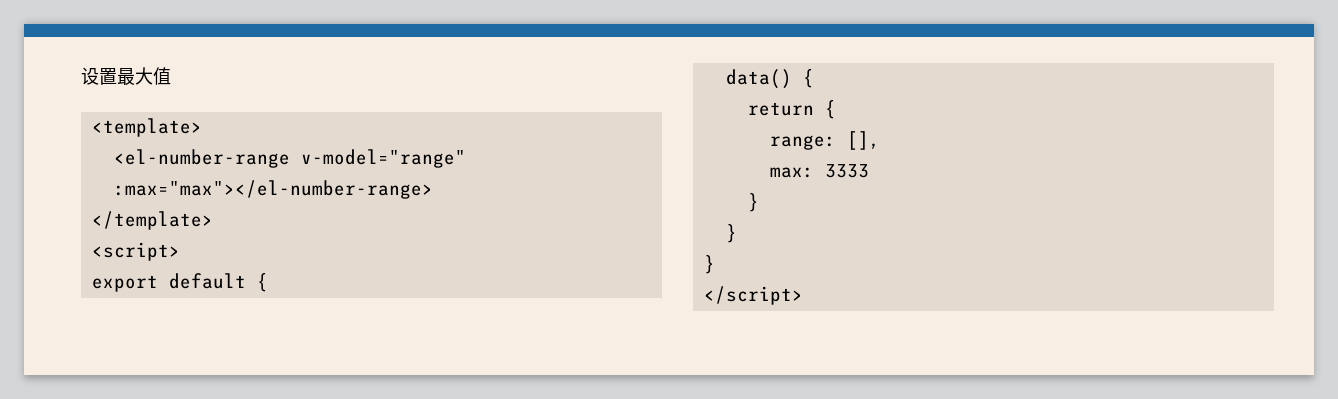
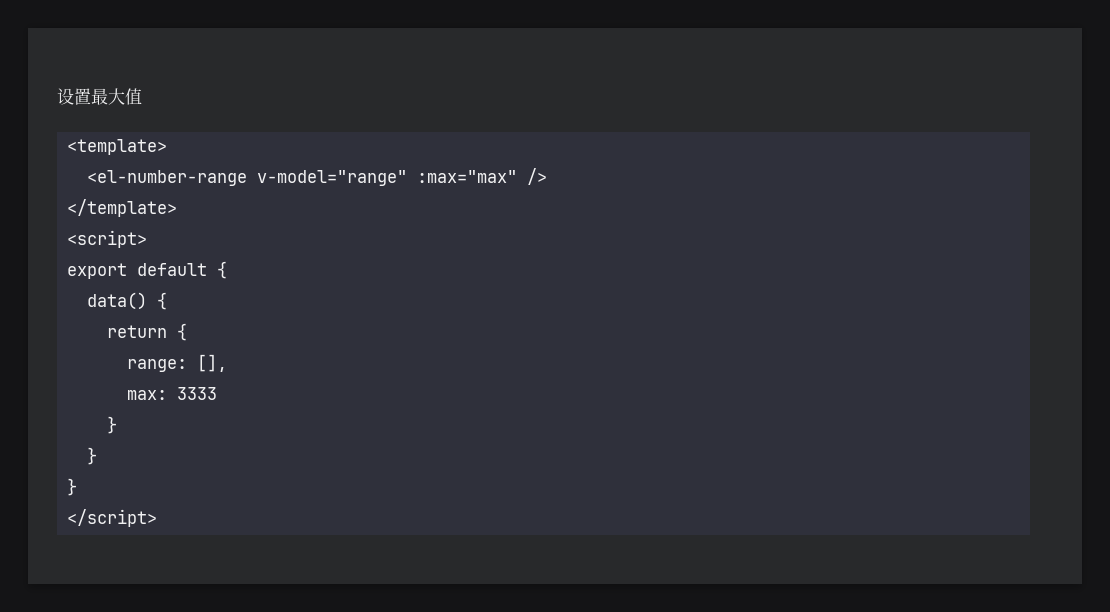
[113,180,433,199] :max="max"></el-number-range> -> [417,168,548,185] :max="max" />

